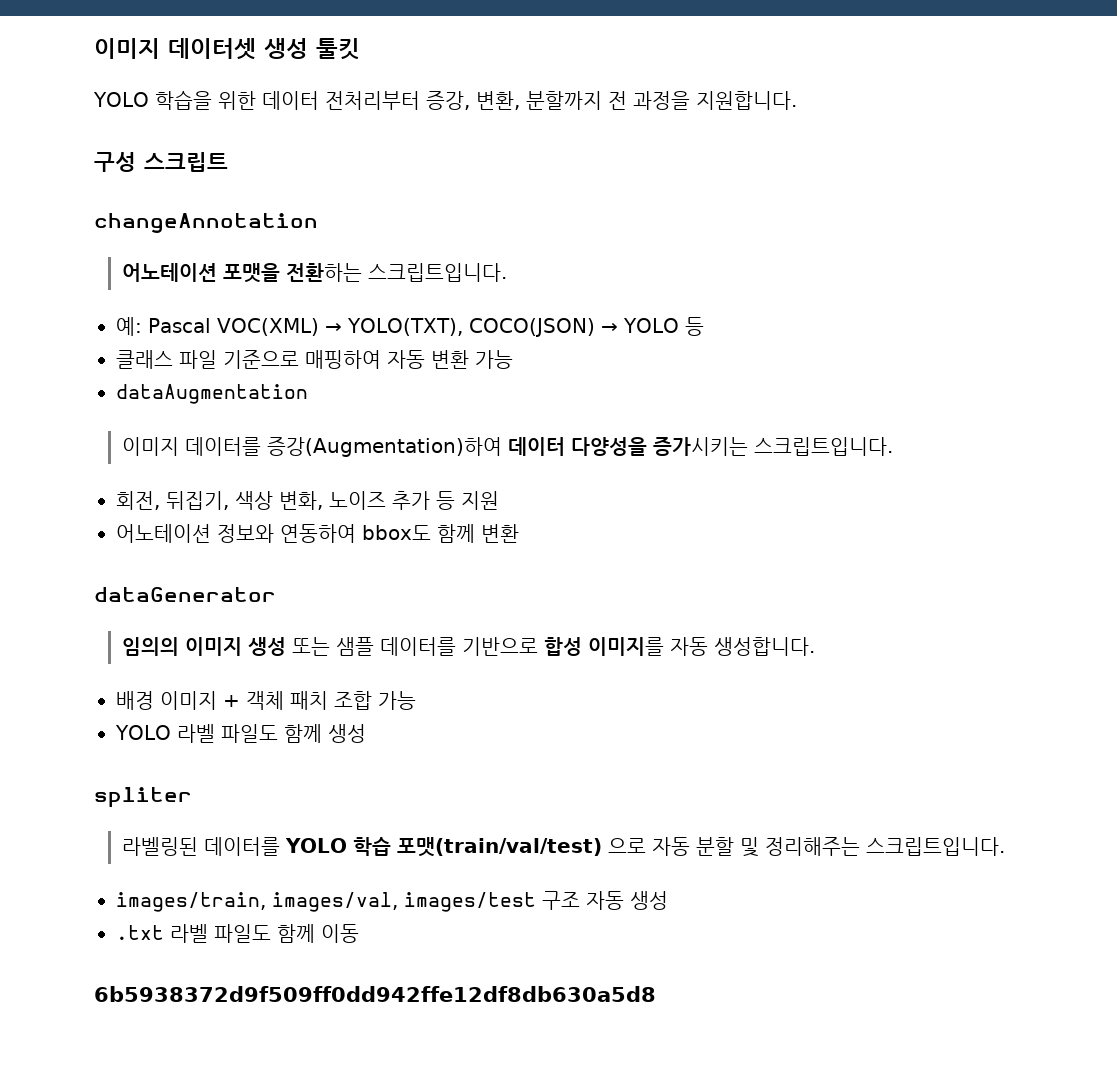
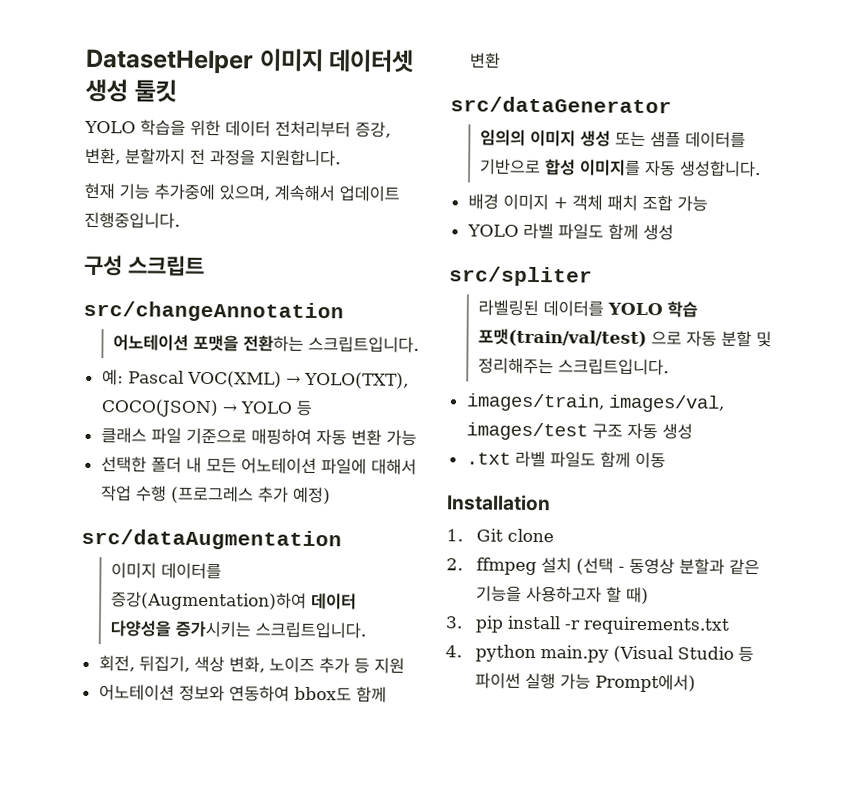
(94, 48) none -> [85,48,254,74] DatasetHelper
(797, 100) none -> [84,182,400,202] [84,211,180,229] // 현재 기능 추가중에 있으며, 계속해서 업데이트 진행중입니다.
[94,213,318,233] changeAnnotation -> [83,300,344,323] src/changeAnnotation
[116,384,308,404] dataAugmentation -> [100,456,417,475] [100,485,331,505] [81,528,342,551] 선택한 폴더 내 모든 어노테이션 파일에 대해서 작업 수행 (프로그레스 추가 예정) // src/dataAugmentation
[94,587,276,602] dataGenerator -> [450,96,672,114] src/dataGenerator
[94,787,192,808] spliter -> [449,266,593,287] src/spliter
[94,986,656,1002] 6b5938372d9f509ff0dd942ffe12df8db630a5d8 -> [446,494,551,512] [446,528,554,543] [446,557,760,576] [475,585,649,605] [445,615,730,635] [445,644,754,663] [474,672,696,693] Installation // 1. Git clone // 2. ffmpeg 설치 (선택 - 동영상 분할과 같은 기능을 사용하고자 할 때) // 3. pip install -r requirements.txt // 4. python main.py (Visual Studio 등 파이썬 실행 가능 Prompt에서)

